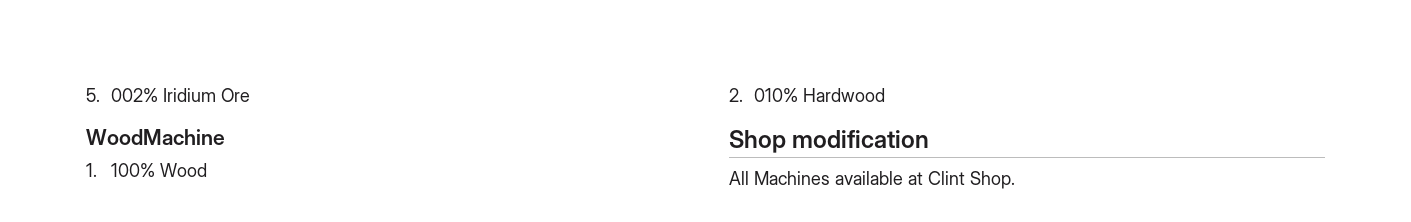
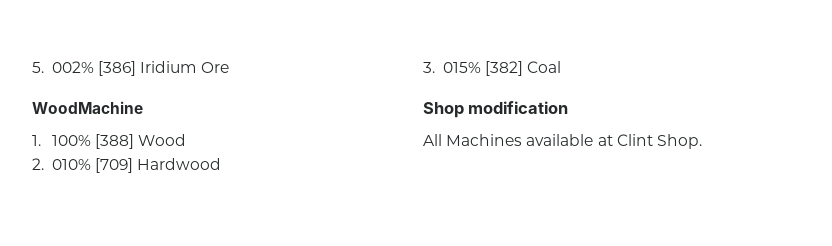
(158, 95) none -> [98,61,137,76] [386]
(155, 170) none -> [95,134,135,149] [388]
(798, 95) none -> [95,158,134,173] [709]
(885, 95) none -> [423,61,562,76] // 3. 015% [382] Coal

